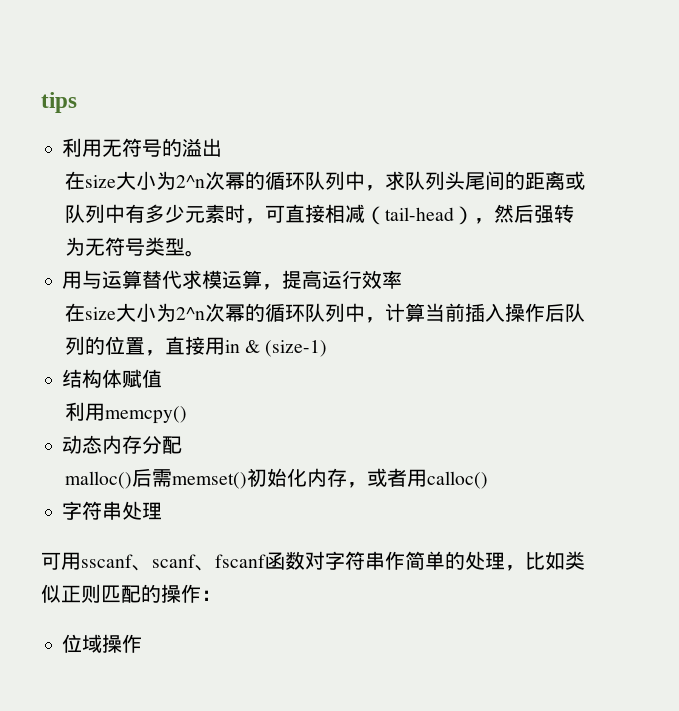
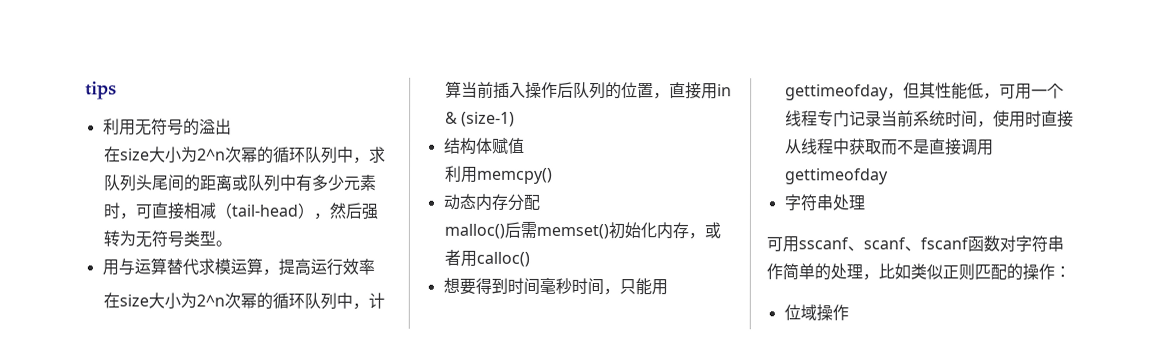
(488, 480) none -> [442,277,668,296] [784,82,1064,101] [784,110,1074,128] [784,138,994,156] [783,168,889,185] // 想要得到时间毫秒时间，只能用gettimeofday，但其性能低，可用一个线程专门记录当前系统时间，使用时直接从线程中获取而不是直接调用gettimeofday

